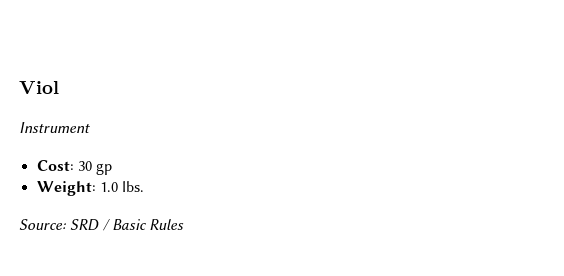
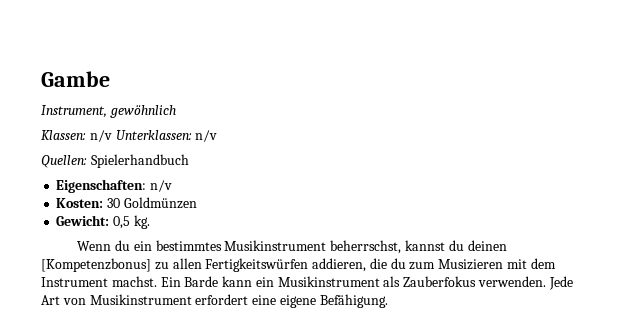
[19,81,59,94] [19,122,90,133] [36,160,113,175] [36,181,145,196] [19,219,185,231] Viol // Instrument // Cost: 30 gp // Weight: 1.0 lbs. // Source: SRD / Basic Rules -> [41,71,110,87] [41,105,176,118] [41,130,218,142] [41,154,189,168] [56,179,173,193] [56,197,197,209] [56,215,150,229] [77,240,507,254] [41,258,556,272] [41,276,573,290] [41,294,388,308] Gambe // Instrument, gewöhnlich // Klassen: n/v Unterklassen: n/v // Quellen: Spielerhandbuch // Eigenschaften: n/v // Kosten: 30 Goldmünzen // Gewicht: 0,5 kg. // Wenn du ein bestimmtes Musikinstrument beherrschst, kannst du deinen [Kompetenzbonus] zu allen Fertigkeitswürfen addieren, die du zum Musizieren mit dem Instrument machst. Ein Barde kann ein Musikinstrument als Zauberfokus verwenden. Jede Art von Musikinstrument erfordert eine eigene Befähigung.

